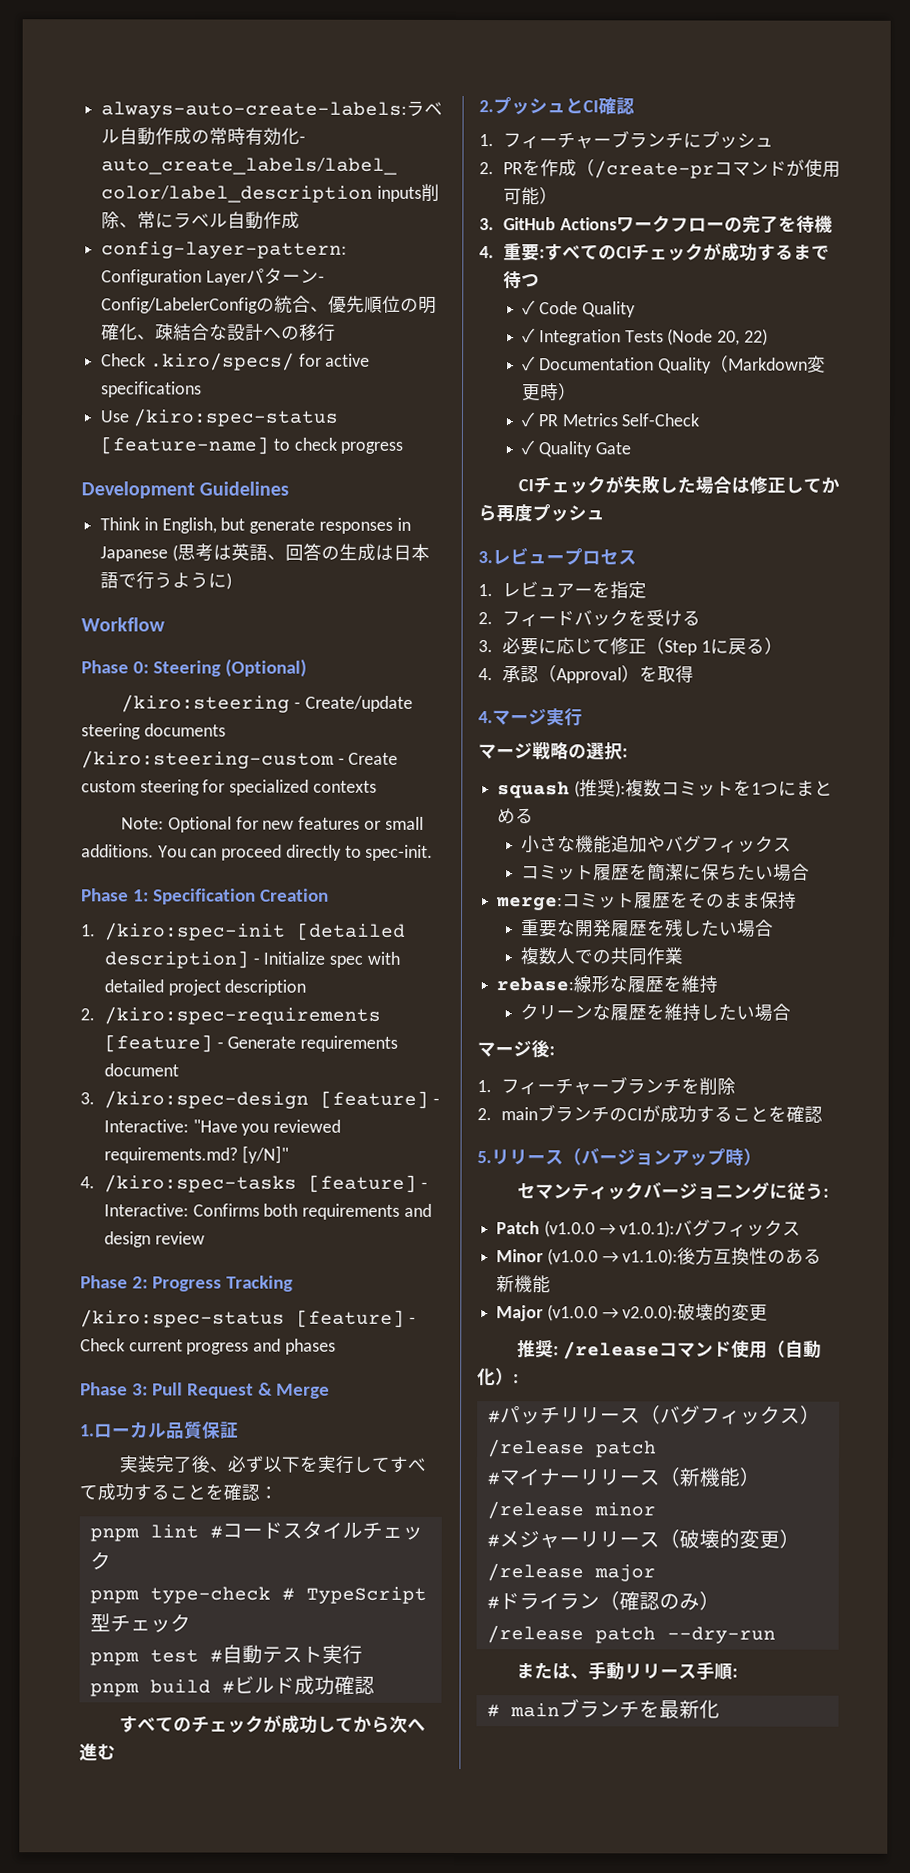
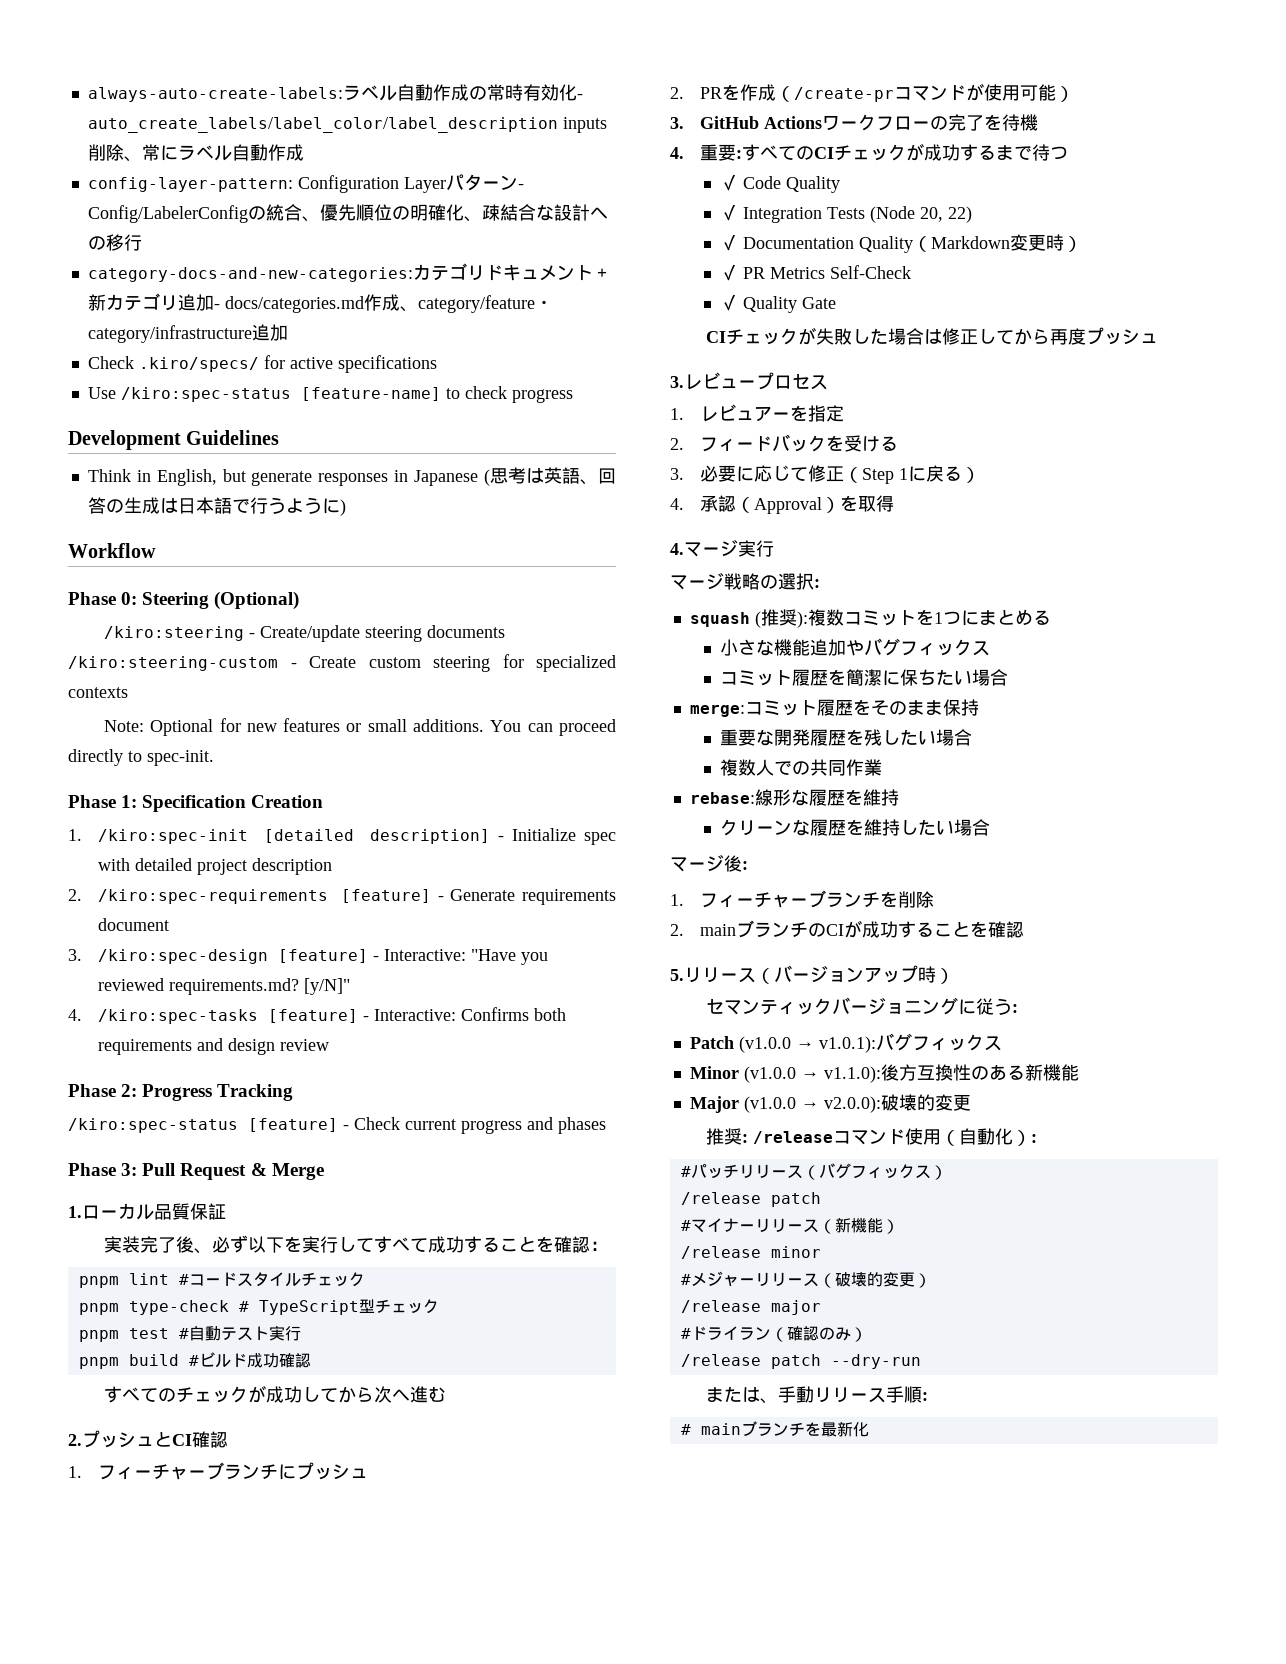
(337, 332) none -> [87,263,611,282] [87,293,553,313] [87,324,288,343] // category-docs-and-new-categories:カテゴリドキュメント＋新カテゴリ追加- docs/categories.md作成、category/feature・category/infrastructure追加

